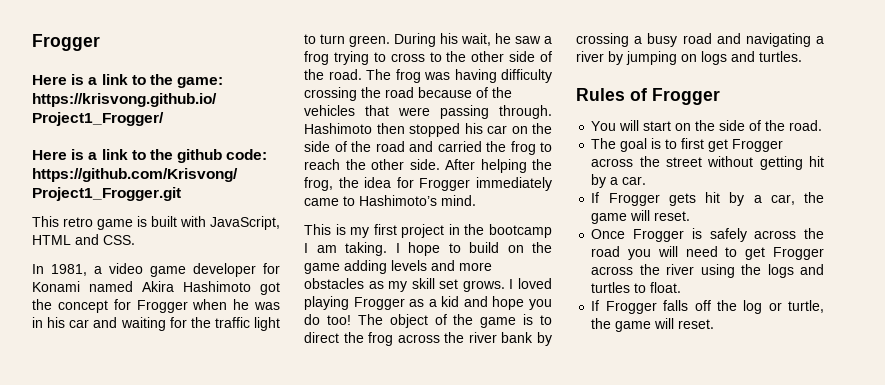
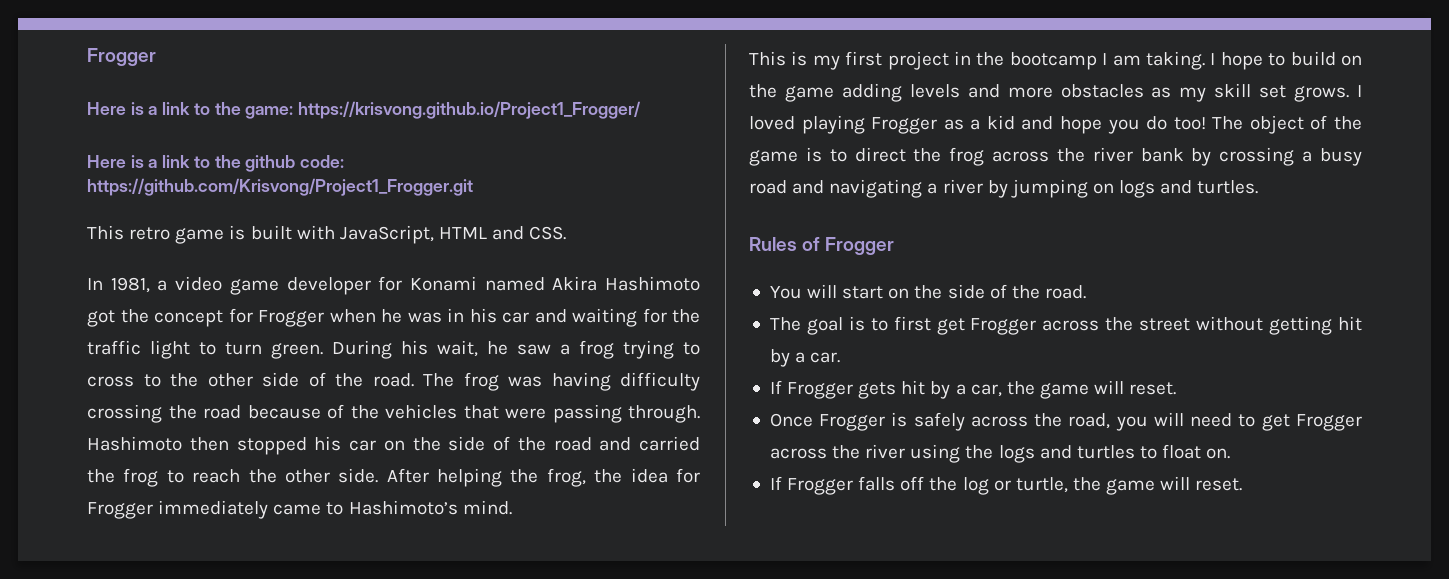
[591,246,621,257] road -> [1068,413,1111,429] road,
[650,282,682,293] float. -> [1162,444,1231,459] float on.

